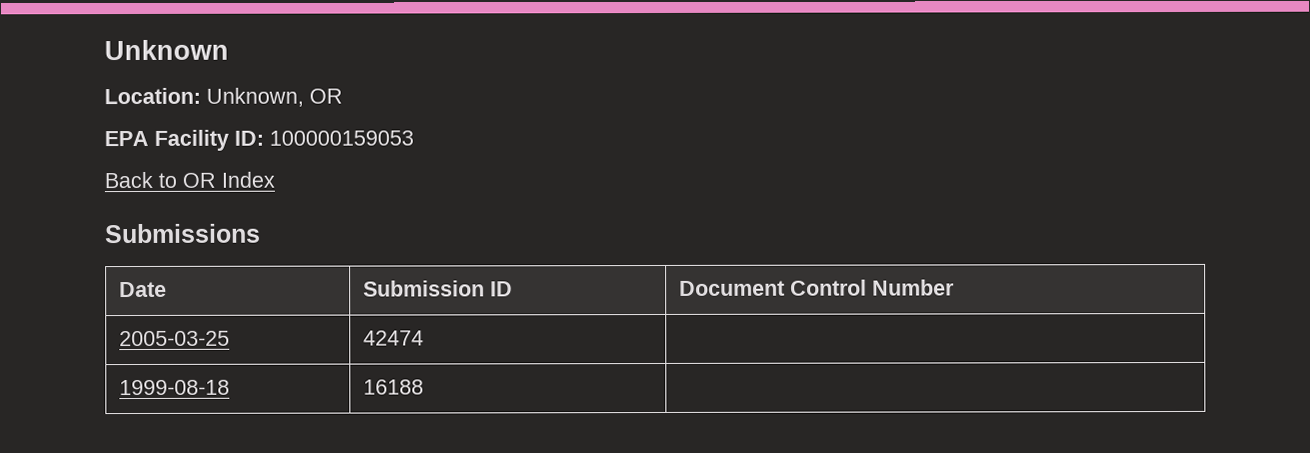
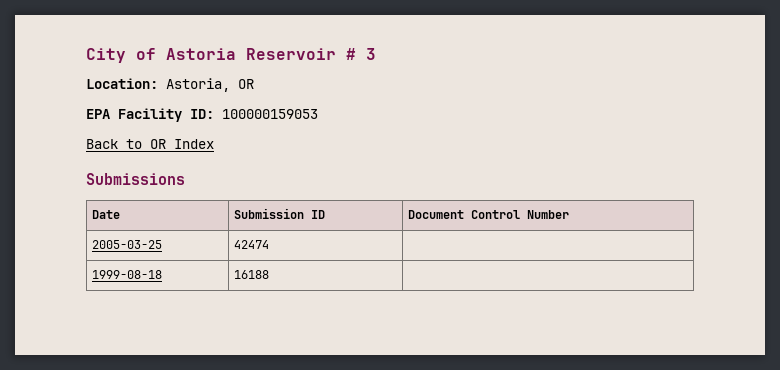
[104,39,229,61] Unknown -> [86,48,376,63] City of Astoria Reservoir # 3
[206,87,304,107] Unknown, -> [166,78,230,92] Astoria,

